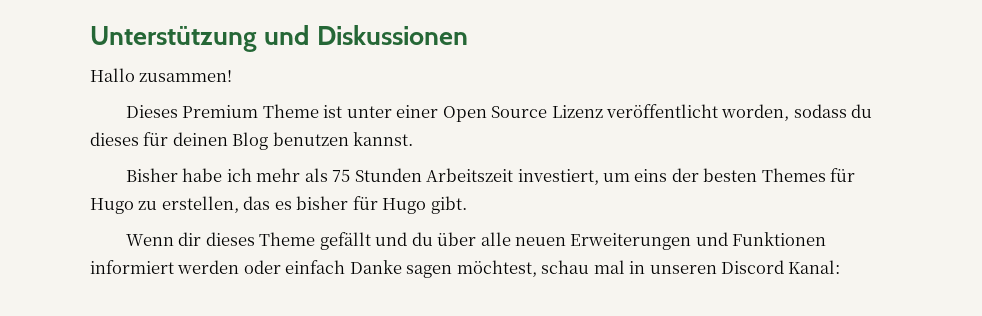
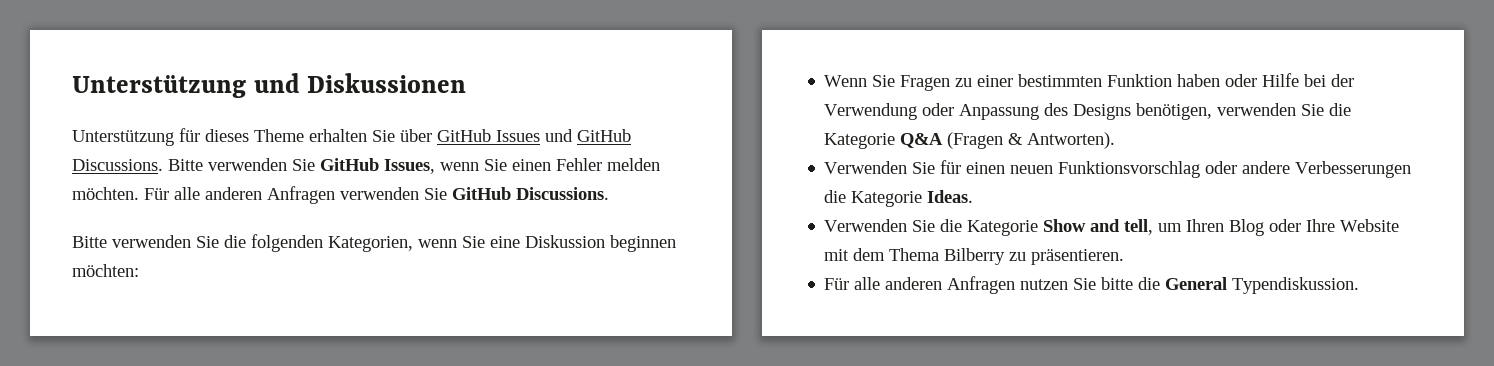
[90,68,233,82] [125,104,873,122] [90,132,414,150] [125,168,856,185] [90,196,467,214] [125,232,827,250] [90,260,841,278] Hallo zusammen! // Dieses Premium Theme ist unter einer Open Source Lizenz veröffentlicht worden, sodass du dieses für deinen Blog benutzen kannst. // Bisher habe ich mehr als 75 Stunden Arbeitszeit investiert, um eins der besten Themes für Hugo zu erstellen, das es bisher für Hugo gibt. // Wenn dir dieses Theme gefällt und du über alle neuen Erweiterungen und Funktionen informiert werden oder einfach Danke sagen möchtest, schau mal in unseren Discord Kanal: -> [72,128,631,146] [72,158,660,174] [72,186,609,204] [72,234,676,252] [72,264,139,277] [824,73,1355,91] [824,103,1352,120] [824,132,1116,149] [824,160,1412,178] [824,190,974,207] [824,219,1400,236] [824,248,1125,265] [824,276,1360,294] Unterstützung für dieses Theme erhalten Sie über GitHub Issues und GitHub Discussions. Bitte verwenden Sie GitHub Issues, wenn Sie einen Fehler melden möchten. Für alle anderen Anfragen verwenden Sie GitHub Discussions. // Bitte verwenden Sie die folgenden Kategorien, wenn Sie eine Diskussion beginnen möchten: // Wenn Sie Fragen zu einer bestimmten Funktion haben oder Hilfe bei der Verwendung oder Anpassung des Designs benötigen, verwenden Sie die Kategorie Q&A (Fragen & Antworten). // Verwenden Sie für einen neuen Funktionsvorschlag oder andere Verbesserungen die Kategorie Ideas. // Verwenden Sie die Kategorie Show and tell, um Ihren Blog oder Ihre Website mit dem Thema Bilberry zu präsentieren. // Für alle anderen Anfragen nutzen Sie bitte die General Typendiskussion.

